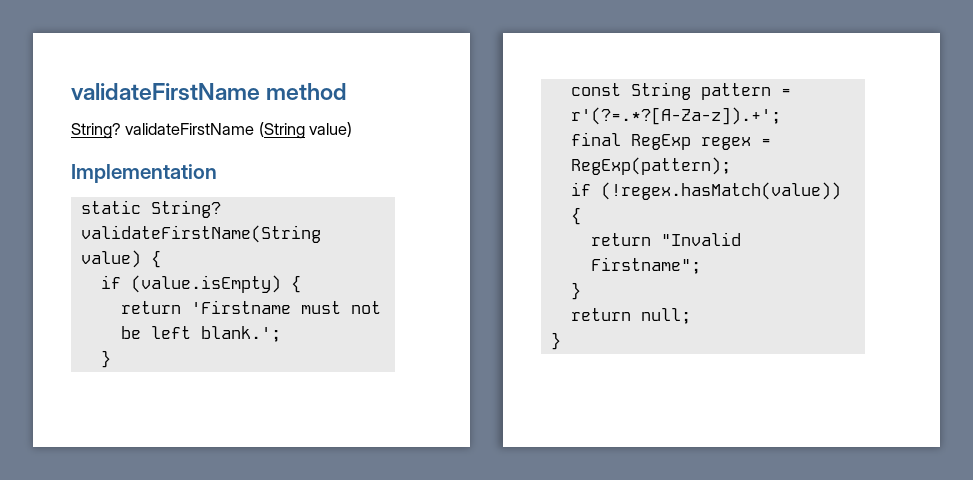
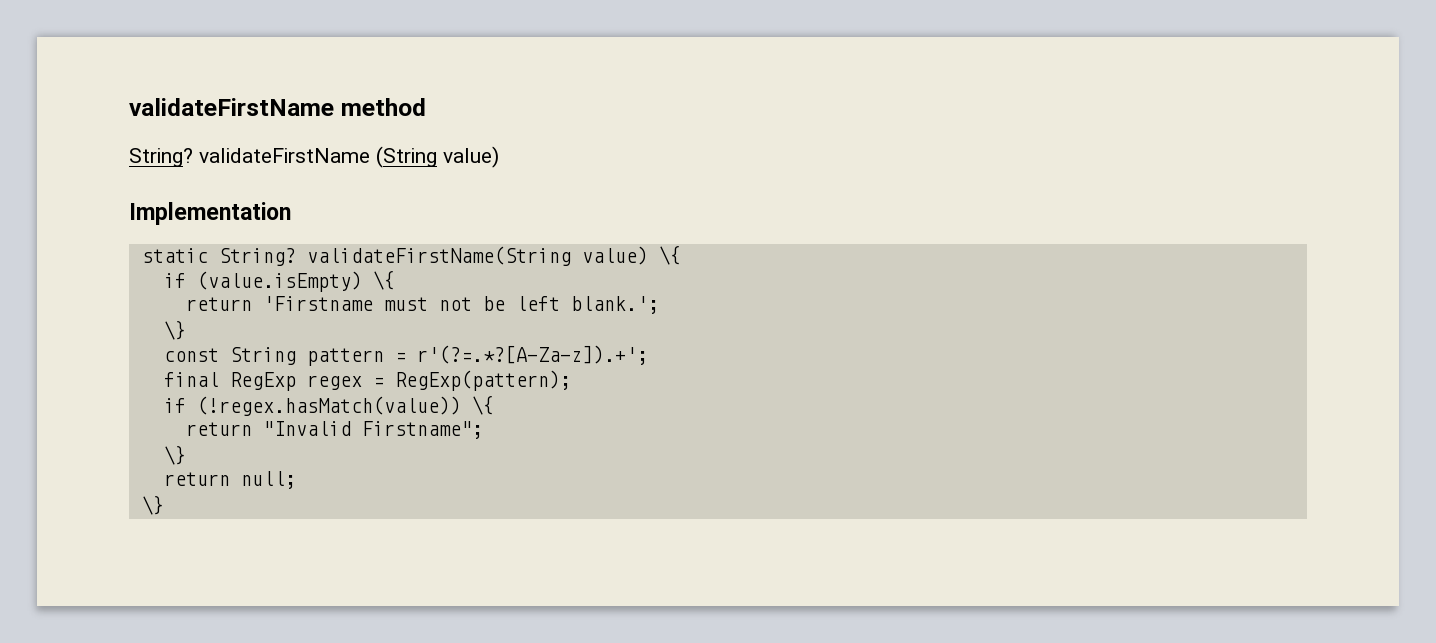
[150,250,161,268] { -> [658,245,681,265] \{
[290,275,301,293] { -> [372,270,395,290] \{
[100,350,111,368] } -> [163,320,186,340] \}
[570,207,581,225] { -> [471,395,494,415] \{
[570,282,581,300] } -> [163,445,186,465] \}
[550,332,561,350] } -> [141,495,164,515] \}

